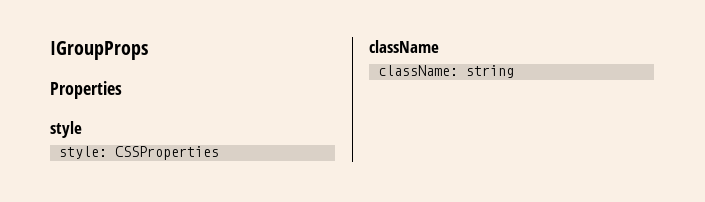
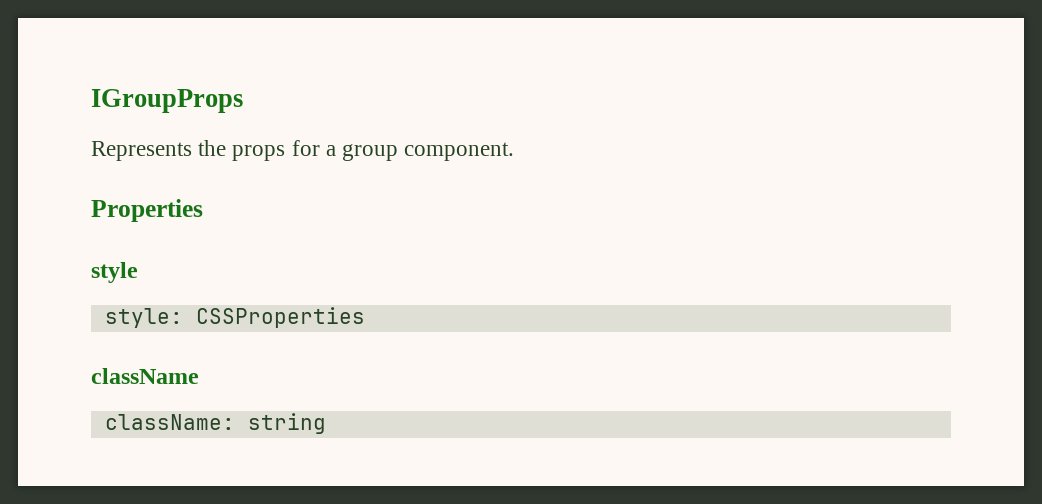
(148, 50) none -> [91,140,515,161] // Represents the props for a group component.

